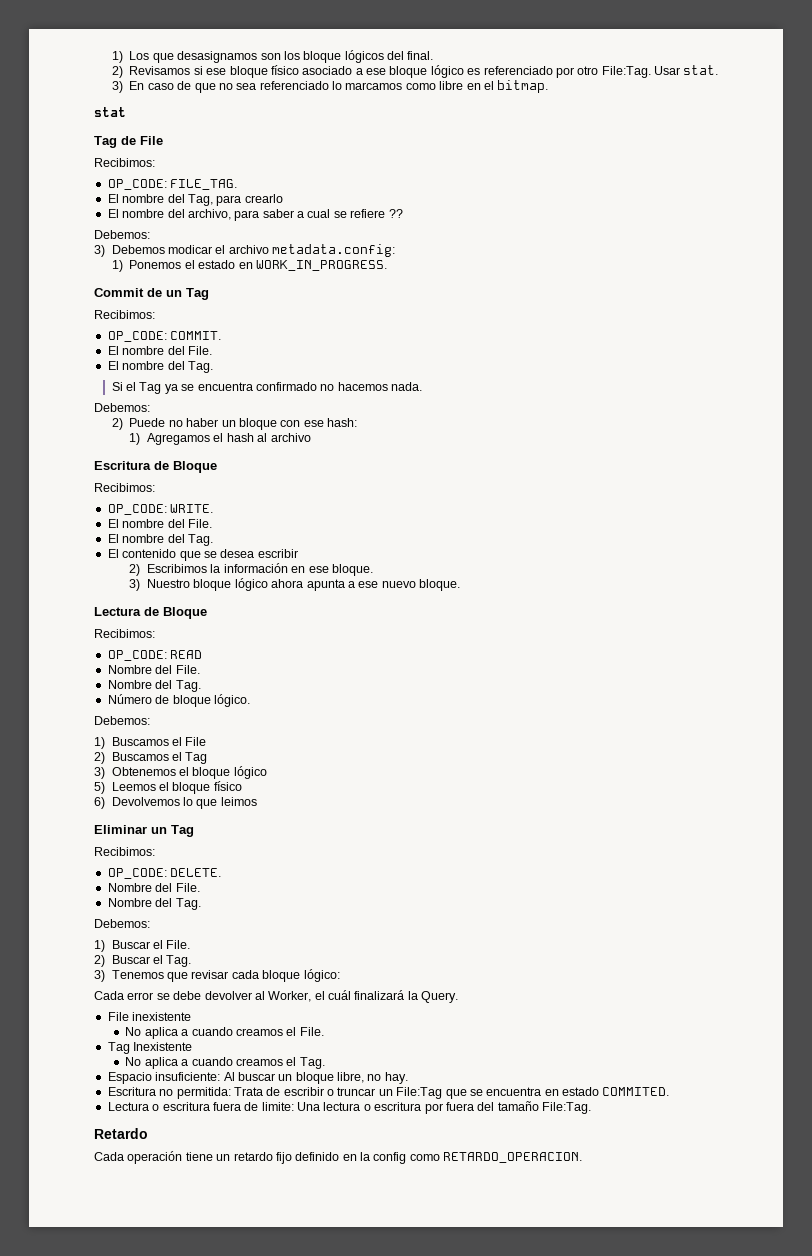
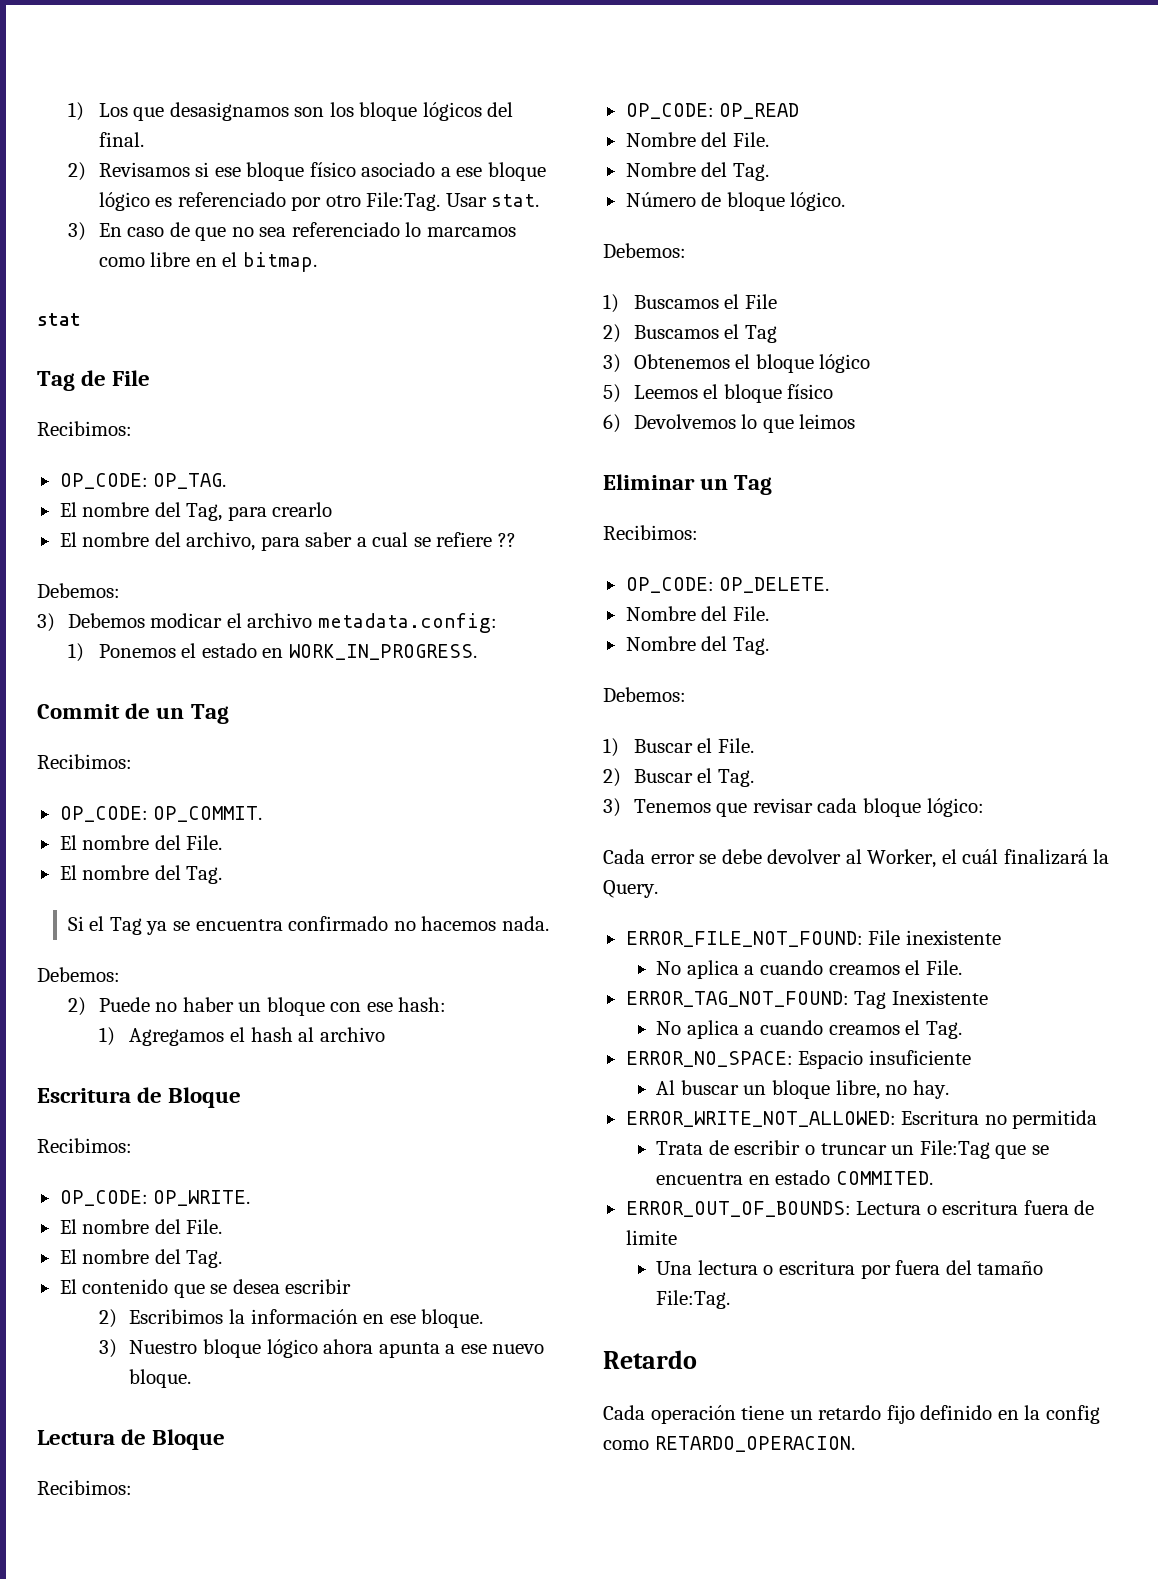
[170,179,238,190] FILE_TAG. -> [153,473,227,489] OP_TAG.
[170,331,222,340] COMMIT. -> [153,806,263,822] OP_COMMIT.
[170,504,214,513] WRITE. -> [153,1190,251,1206] OP_WRITE.
[170,650,203,659] READ -> [719,103,800,119] OP_READ
[170,868,222,877] DELETE. -> [719,577,830,593] OP_DELETE.
(459, 997) none -> [625,931,863,947] ERROR_FILE_NOT_FOUND:
(324, 1031) none -> [625,991,849,1007] ERROR_TAG_NOT_FOUND:
[107,1072,221,1084] Espacio insuficiente: -> [625,1050,971,1069] ERROR_NO_SPACE: Espacio insuficiente //
(408, 1078) none -> [625,1111,896,1127] ERROR_WRITE_NOT_ALLOWED:
[176,1087,231,1099] permitida: -> [1012,1110,1098,1129] permitida //
(670, 1091) none -> [625,1201,851,1217] ERROR_OUT_OF_BOUNDS:
[261,1102,294,1111] limite: -> [625,1230,677,1245] limite //

